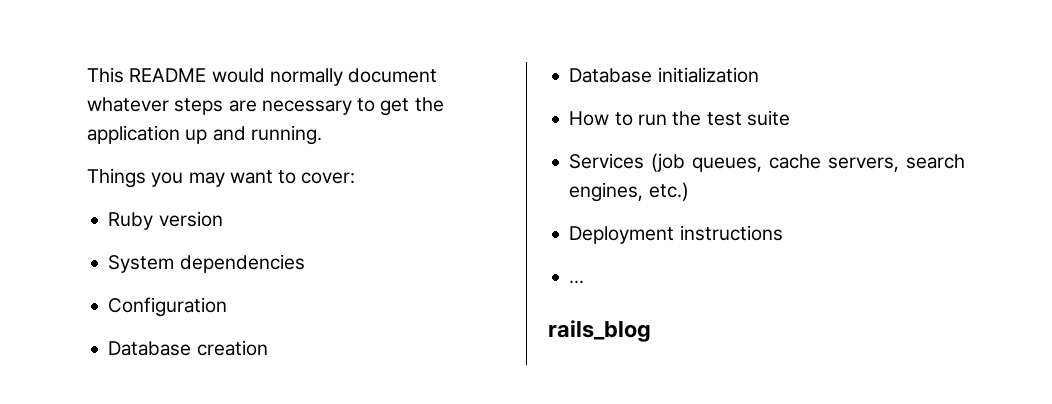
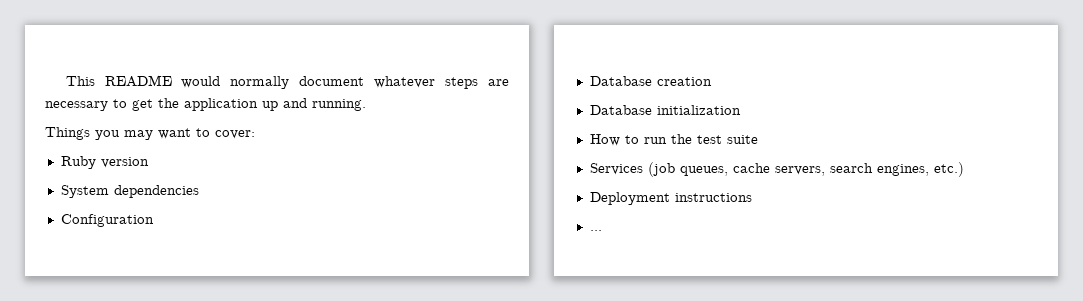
[548,320,651,342] // rails_blog -> (602, 230) none

